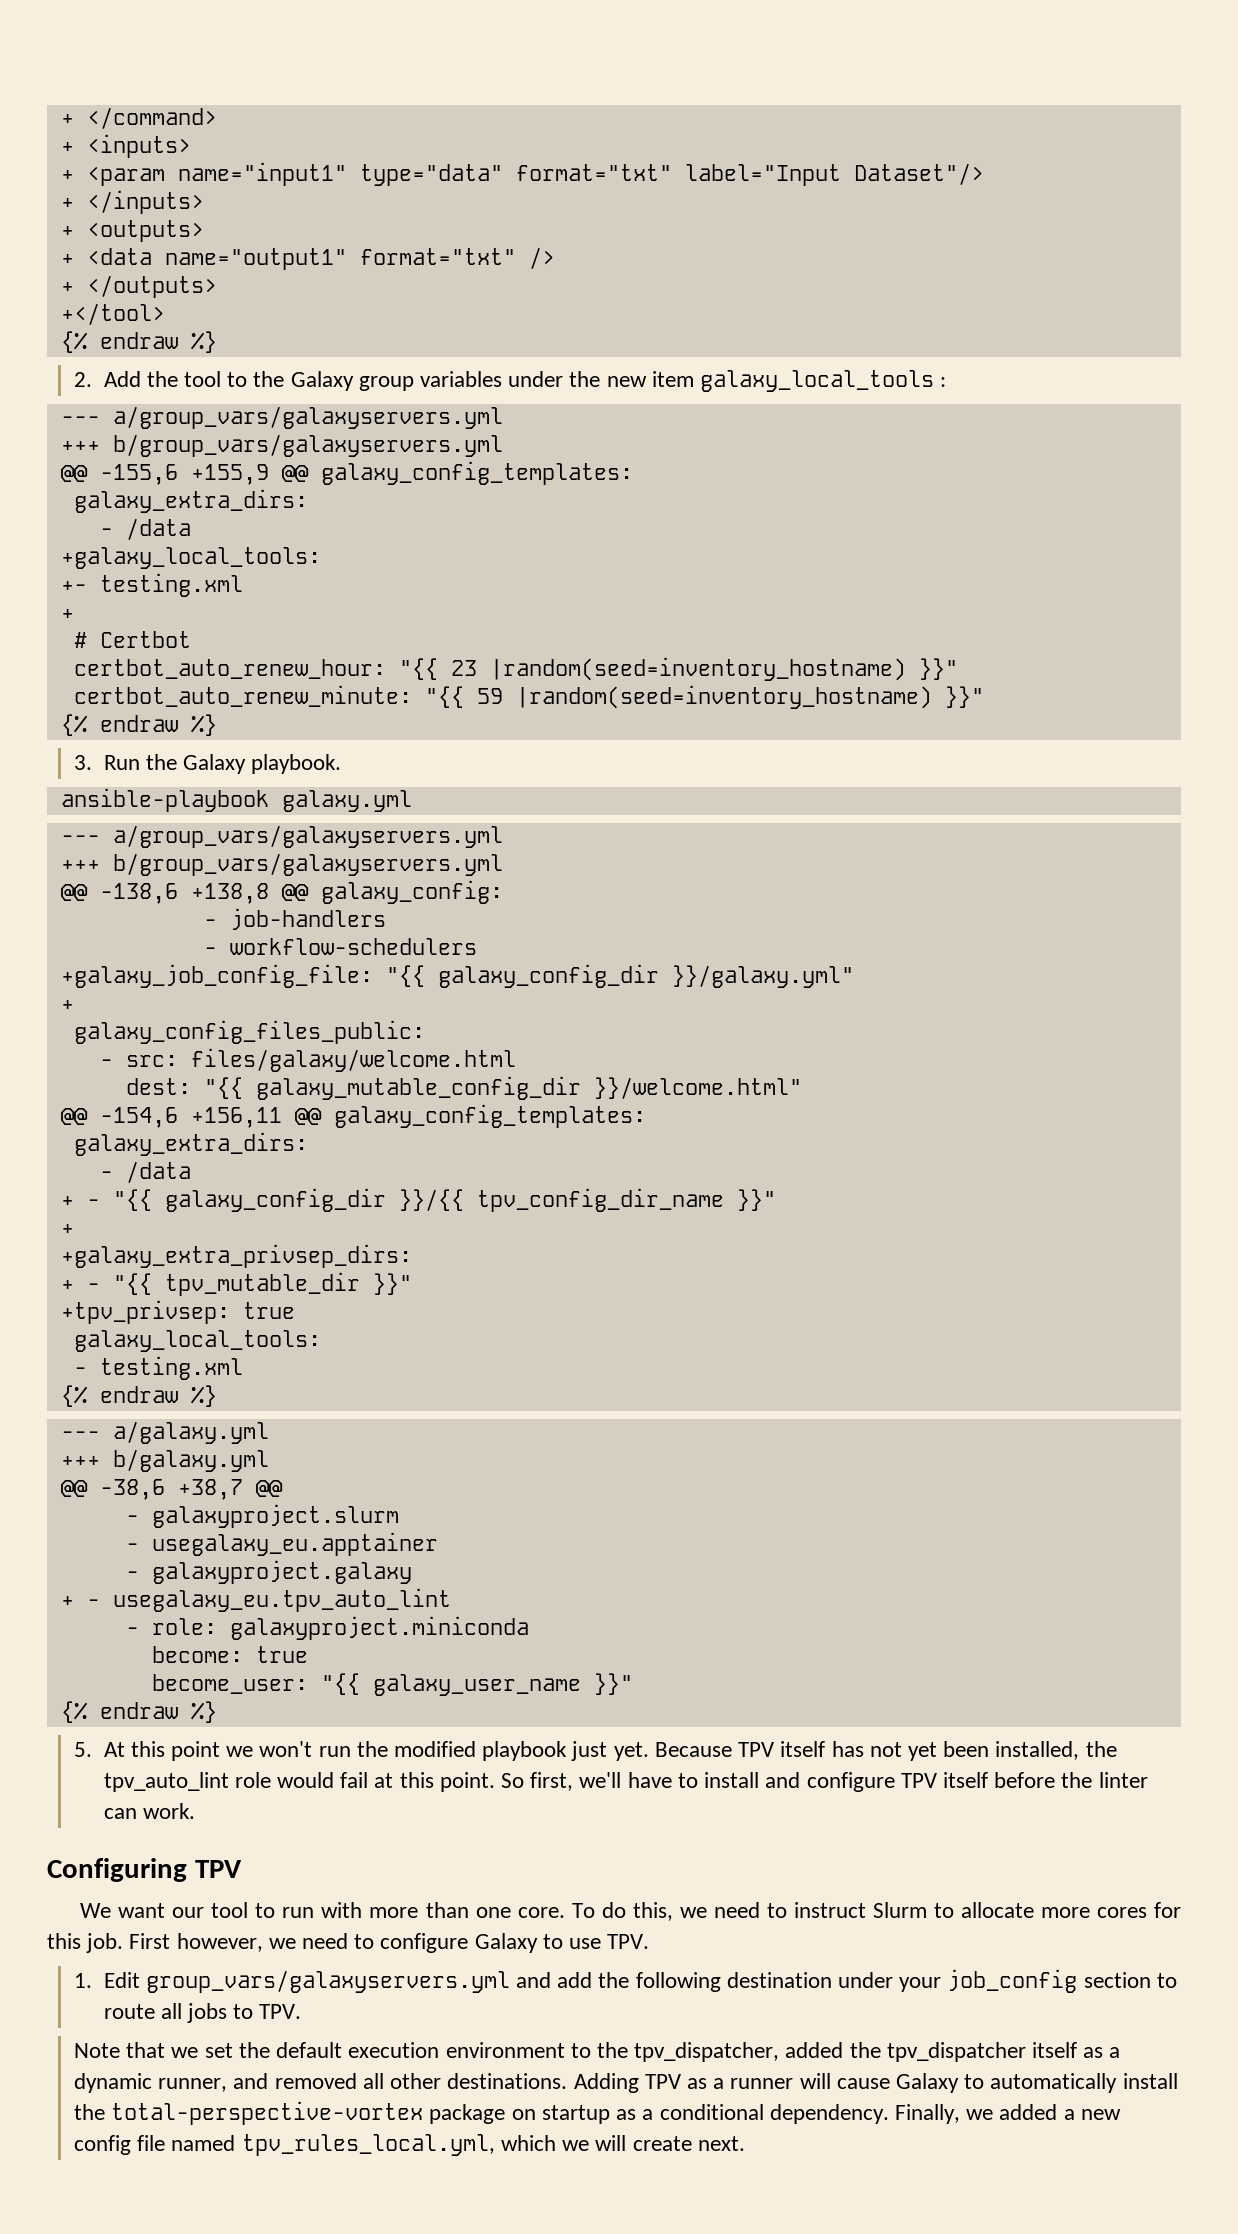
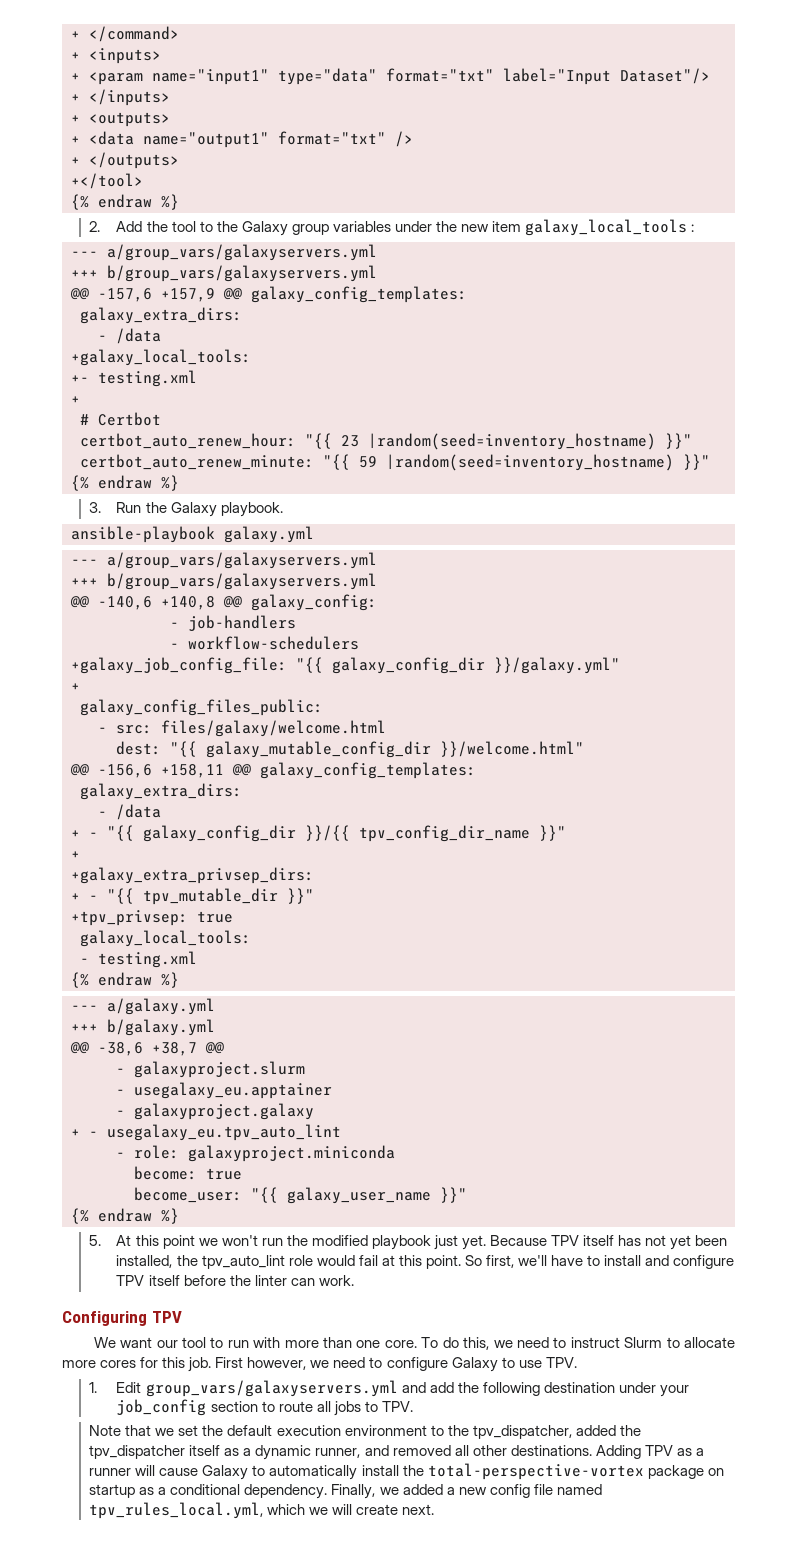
[99,464,269,485] -155,6 +155,9 -> [98,288,215,302] -157,6 +157,9
[99,883,269,904] -138,6 +138,8 -> [98,596,215,610] -140,6 +140,8
[99,1107,282,1128] -154,6 +156,11 -> [98,764,224,778] -156,6 +158,11

